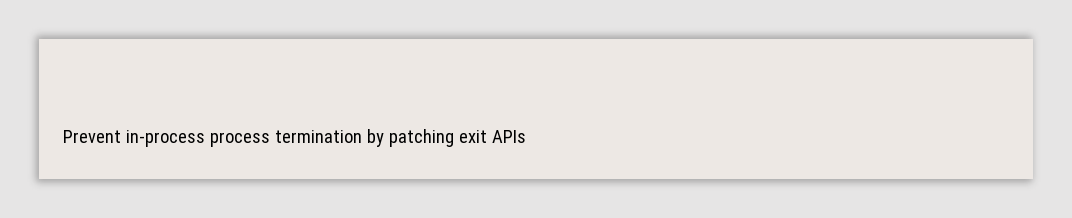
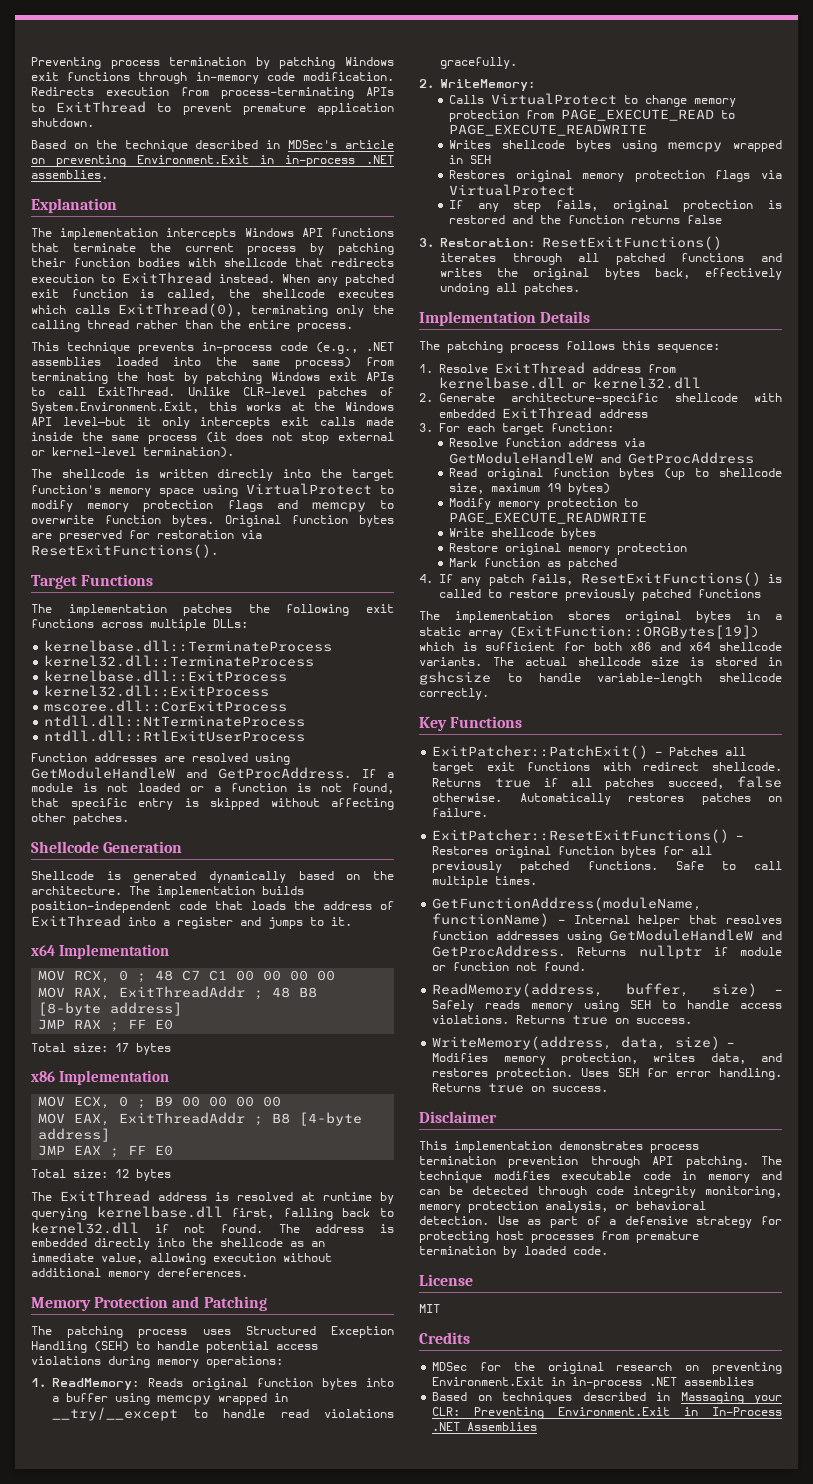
[63,130,205,147] Prevent in-process -> [31,57,101,69] Preventing
[458,130,526,143] exit APIs -> [345,57,394,66] [31,72,394,84] [31,87,394,99] [31,101,394,115] [31,118,94,127] [31,140,394,152] [31,155,394,167] [31,170,108,179] [31,198,117,213] [31,228,394,240] [31,243,394,255] [31,258,394,267] [31,272,394,286] [31,289,394,300] [31,303,394,317] [31,320,353,332] [31,342,394,354] [31,357,394,369] [31,372,394,384] [31,387,394,399] [31,402,395,414] [31,417,394,429] [31,432,394,444] [31,447,234,458] [31,469,394,481] [31,483,394,497] [31,500,394,512] [31,515,394,527] [31,530,262,542] [31,544,218,558] [31,574,154,589] [31,604,394,616] [31,619,248,631] [44,640,333,652] [44,655,315,667] [44,670,288,682] [44,685,270,697] [44,700,288,712] [44,715,306,727] [44,730,306,742] [31,753,290,765] [31,767,394,779] [31,783,394,794] [31,798,394,810] [31,813,129,825] [31,841,183,853] [31,871,395,883] [31,886,304,898] [31,901,394,913] [31,915,352,929] [31,944,169,959] [38,970,336,983] [38,986,318,1000] [38,1002,183,1016] [38,1019,174,1032] [31,1043,171,1055] [31,1070,169,1085] [38,1096,282,1109] [38,1112,363,1126] [38,1128,111,1142] [38,1145,174,1158] [31,1169,171,1181] [31,1190,394,1204] [31,1206,394,1220] [31,1222,394,1234] [31,1238,325,1250] [31,1253,332,1265] [31,1268,248,1280] [31,1296,267,1311] [31,1326,394,1338] [31,1341,318,1353] [31,1356,283,1368] [31,1378,394,1390] [52,1393,288,1405] [52,1407,394,1421] [440,57,517,69] [419,79,535,91] [449,93,737,107] [449,109,736,122] [449,124,648,136] [449,140,782,152] [449,155,492,164] [449,170,782,182] [449,184,576,196] [449,200,782,212] [449,215,723,224] [419,236,722,250] [440,253,782,265] [440,268,782,280] [440,283,580,295] [419,311,591,326] [419,341,720,353] [419,362,676,374] [439,377,701,389] [419,393,782,405] [439,407,648,419] [419,423,614,435] [449,438,646,447] [449,452,755,464] [449,468,782,480] [449,483,611,495] [449,498,639,510] [449,512,648,524] [449,528,597,540] [449,543,688,555] [449,558,618,570] [419,572,782,586] [439,589,761,601] [419,611,782,623] [419,625,758,639] [419,642,782,651] [419,657,782,666] [419,671,782,685] [419,688,489,700] [419,716,523,731] [432,745,747,759] [432,762,782,774] [432,776,782,790] [432,793,782,805] [432,808,489,817] [432,829,744,843] [432,846,713,858] [432,861,782,873] [432,876,538,888] [432,897,703,911] [432,913,782,927] [432,929,782,943] [432,945,782,959] [432,962,587,971] [432,983,782,997] [432,1000,782,1012] [432,1015,693,1025] [432,1036,735,1050] [432,1053,782,1065] [432,1068,782,1080] [432,1083,609,1093] [419,1111,497,1123] [419,1141,699,1153] [419,1156,782,1168] [419,1171,782,1183] [419,1186,782,1198] [419,1201,706,1213] [419,1216,782,1228] [419,1231,699,1243] [419,1246,608,1258] [419,1274,473,1286] [419,1304,440,1313] [419,1332,470,1344] [432,1362,782,1374] [432,1377,755,1389] [432,1392,782,1404] [432,1407,782,1419] [432,1422,538,1431] Windows exit functions through in-memory code modification. Redirects execution from process-terminating APIs to ExitThread to prevent premature application shutdown. // Based on the technique described in MDSec's article on preventing Environment.Exit in in-process .NET assemblies. // Explanation // The implementation intercepts Windows API functions that terminate the current process by patching their function bodies with shellcode that redirects execution to ExitThread instead. When any patched exit function is called, the shellcode executes which calls ExitThread(0), terminating only the calling thread rather than the entire process. // This technique prevents in-process code (e.g., .NET assemblies loaded into the same process) from terminating the host by patching Windows exit APIs to call ExitThread. Unlike CLR-level patches of System.Environment.Exit, this works at the Windows API level—but it only intercepts exit calls made inside the same process (it does not stop external or kernel-level termination). // The shellcode is written directly into the target function's memory space using VirtualProtect to modify memory protection flags and memcpy to overwrite function bytes. Original function bytes are preserved for restoration via ResetExitFunctions(). // Target Functions // The implementation patches the following exit functions across multiple DLLs: // kernelbase.dll::TerminateProcess // kernel32.dll::TerminateProcess // kernelbase.dll::ExitProcess // kernel32.dll::ExitProcess // mscoree.dll::CorExitProcess // ntdll.dll::NtTerminateProcess // ntdll.dll::RtlExitUserProcess // Function addresses are resolved using GetModuleHandleW and GetProcAddress. If a module is not loaded or a function is not found, that specific entry is skipped without affecting other patches. // Shellcode Generation // Shellcode is generated dynamically based on the architecture. The implementation builds position-independent code that loads the address of ExitThread into a register and jumps to it. // x64 Implementation // MOV RCX, 0 ; 48 C7 C1 00 00 00 00 // MOV RAX, ExitThreadAddr ; 48 B8 [8-byte address] // JMP RAX ; FF E0 // Total size: 17 bytes // x86 Implementation // MOV ECX, 0 ; B9 00 00 00 00 // MOV EAX, ExitThreadAddr ; B8 [4-byte address] // JMP EAX ; FF E0 // Total size: 12 bytes // The ExitThread address is resolved at runtime by querying kernelbase.dll first, falling back to kernel32.dll if not found. The address is embedded directly into the shellcode as an immediate value, allowing execution without additional memory dereferences. // Memory Protection and Patching // The patching process uses Structured Exception Handling (SEH) to handle potential access violations during memory operations: // 1. ReadMemory: Reads original function bytes into a buffer using memcpy wrapped in __try/__except to handle read violations gracefully. // 2. WriteMemory: // Calls VirtualProtect to change memory protection from PAGE_EXECUTE_READ to PAGE_EXECUTE_READWRITE // Writes shellcode bytes using memcpy wrapped in SEH // Restores original memory protection flags via VirtualProtect // If any step fails, original protection is restored and the function returns false // 3. Restoration: ResetExitFunctions() iterates through all patched functions and writes the original bytes back, effectively undoing all patches. // Implementation Details // The patching process follows this sequence: // 1. Resolve ExitThread address from kernelbase.dll or kernel32.dll // 2. Generate architecture-specific shellcode with embedded ExitThread address // 3. For each target function: // Resolve function address via GetModuleHandleW and GetProcAddress // Read original function bytes (up to shellcode size, maximum 19 bytes) // Modify memory protection to PAGE_EXECUTE_READWRITE // Write shellcode bytes // Restore original memory protection // Mark function as patched // 4. If any patch fails, ResetExitFunctions() is called to restore previously patched functions // The implementation stores original bytes in a static array (ExitFunction::ORGBytes[19]) which is sufficient for both x86 and x64 shellcode variants. The actual shellcode size is stored in gshcsize to handle variable-length shellcode correctly. // Key Functions // ExitPatcher::PatchExit() - Patches all target exit functions with redirect shellcode. Returns true if all patches succeed, false otherwise. Automatically restores patches on failure. // ExitPatcher::ResetExitFunctions() - Restores original function bytes for all previously patched functions. Safe to call multiple times. // GetFunctionAddress(moduleName, functionName) - Internal helper that resolves function addresses using GetModuleHandleW and GetProcAddress. Returns nullptr if module or function not found. // ReadMemory(address, buffer, size) - Safely reads memory using SEH to handle access violations. Returns true on success. // WriteMemory(address, data, size) - Modifies memory protection, writes data, and restores protection. Uses SEH for error handling. Returns true on success. // Disclaimer // This implementation demonstrates process termination prevention through API patching. The technique modifies executable code in memory and can be detected through code integrity monitoring, memory protection analysis, or behavioral detection. Use as part of a defensive strategy for protecting host processes from premature termination by loaded code. // License // MIT // Credits // MDSec for the original research on preventing Environment.Exit in in-process .NET assemblies // Based on techniques described in Massaging your CLR: Preventing Environment.Exit in In-Process .NET Assemblies

